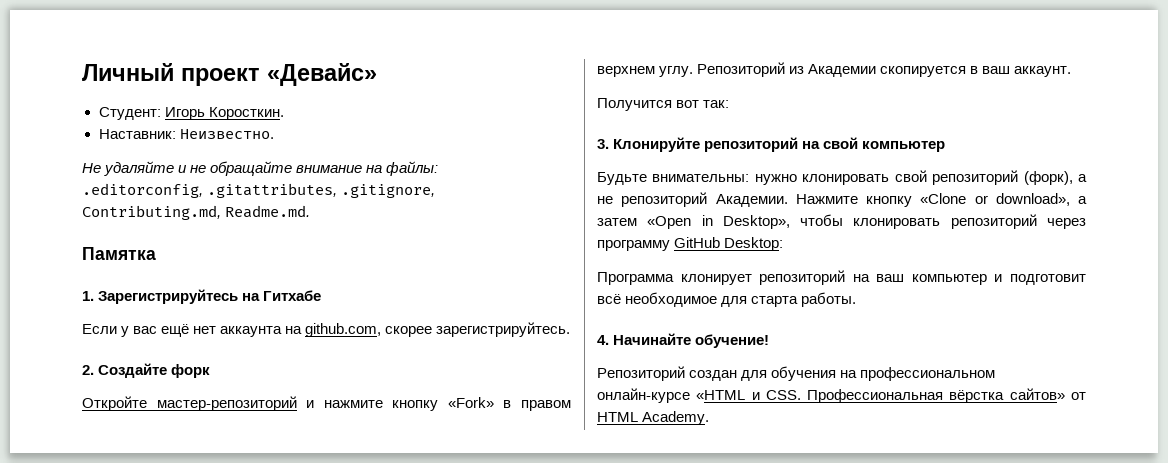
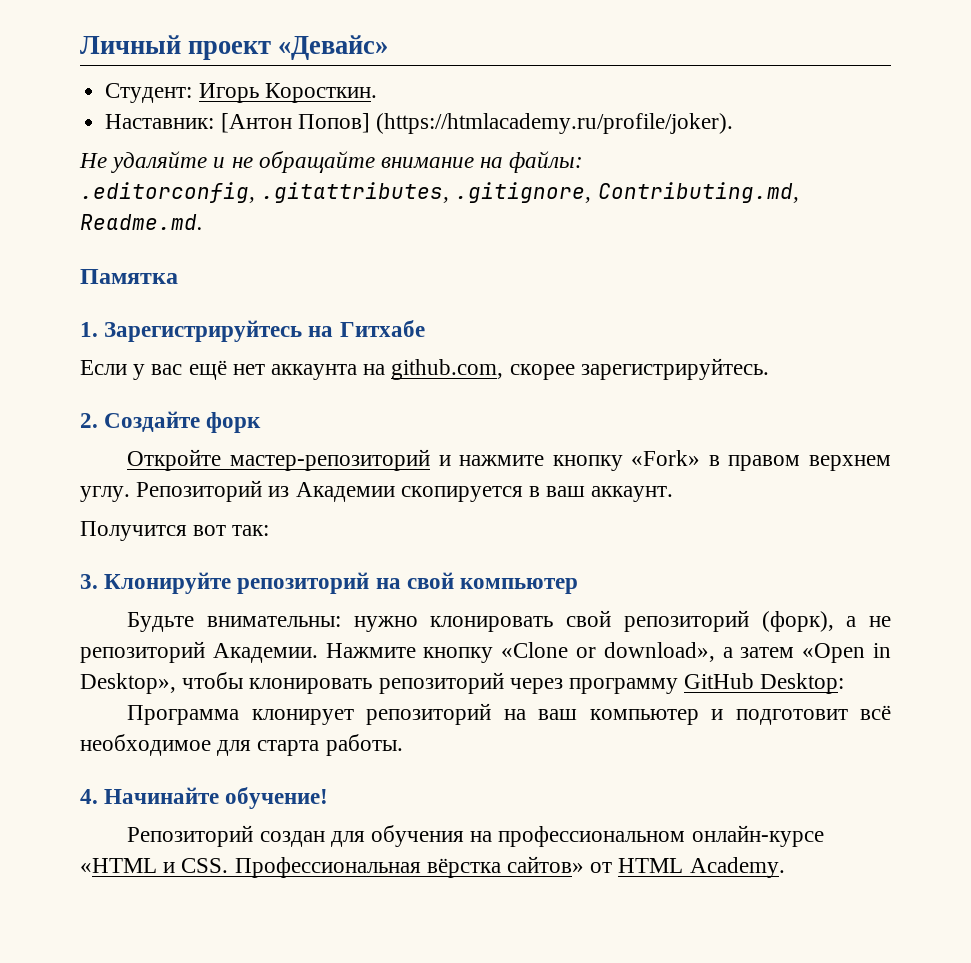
[179,129,274,139] Неизвестно. -> [220,113,733,134] [Антон Попов] (https://htmlacademy.ru/profile/joker).

